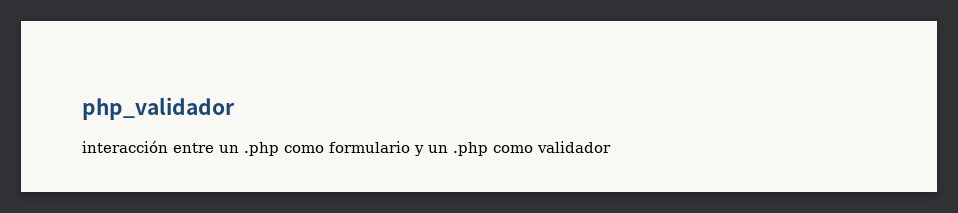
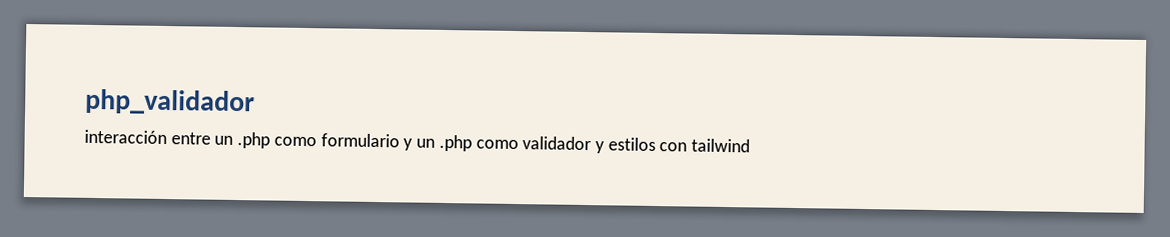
(611, 147) none -> [594,137,751,154] y estilos con tailwind

